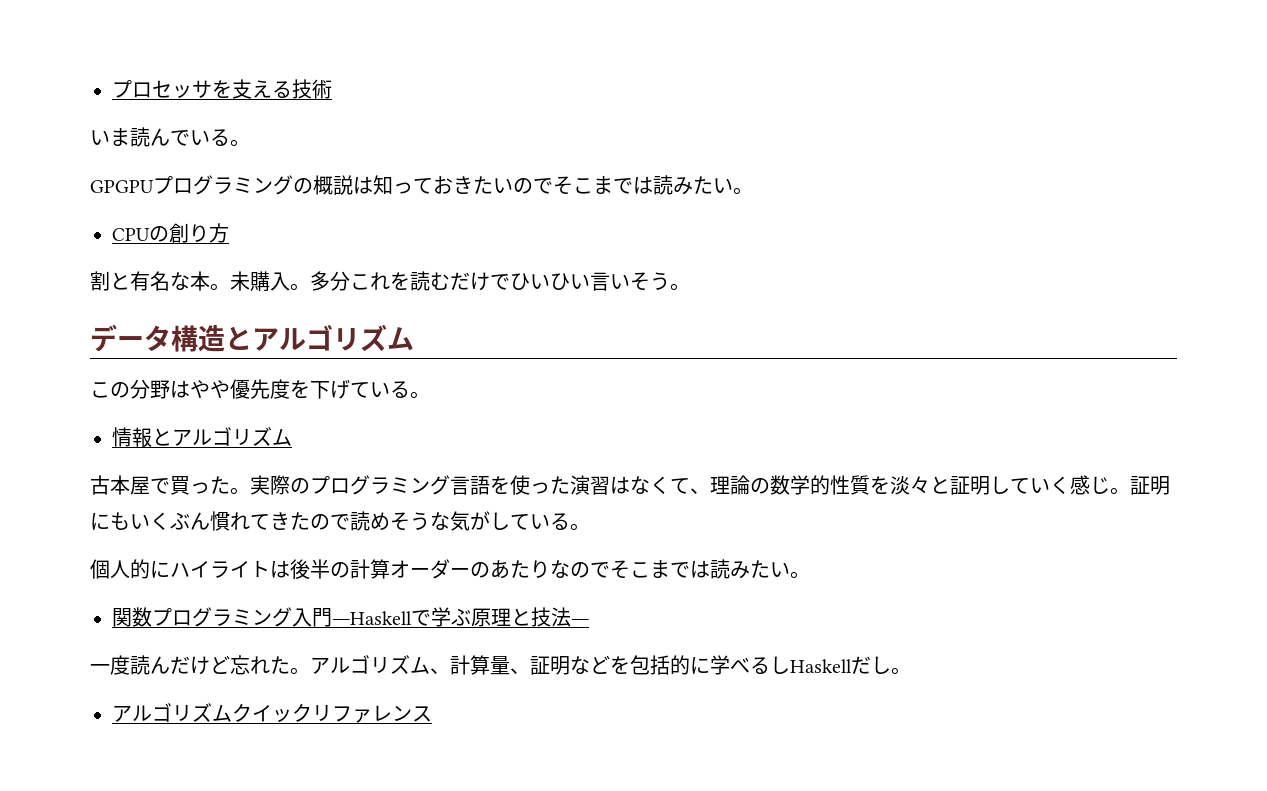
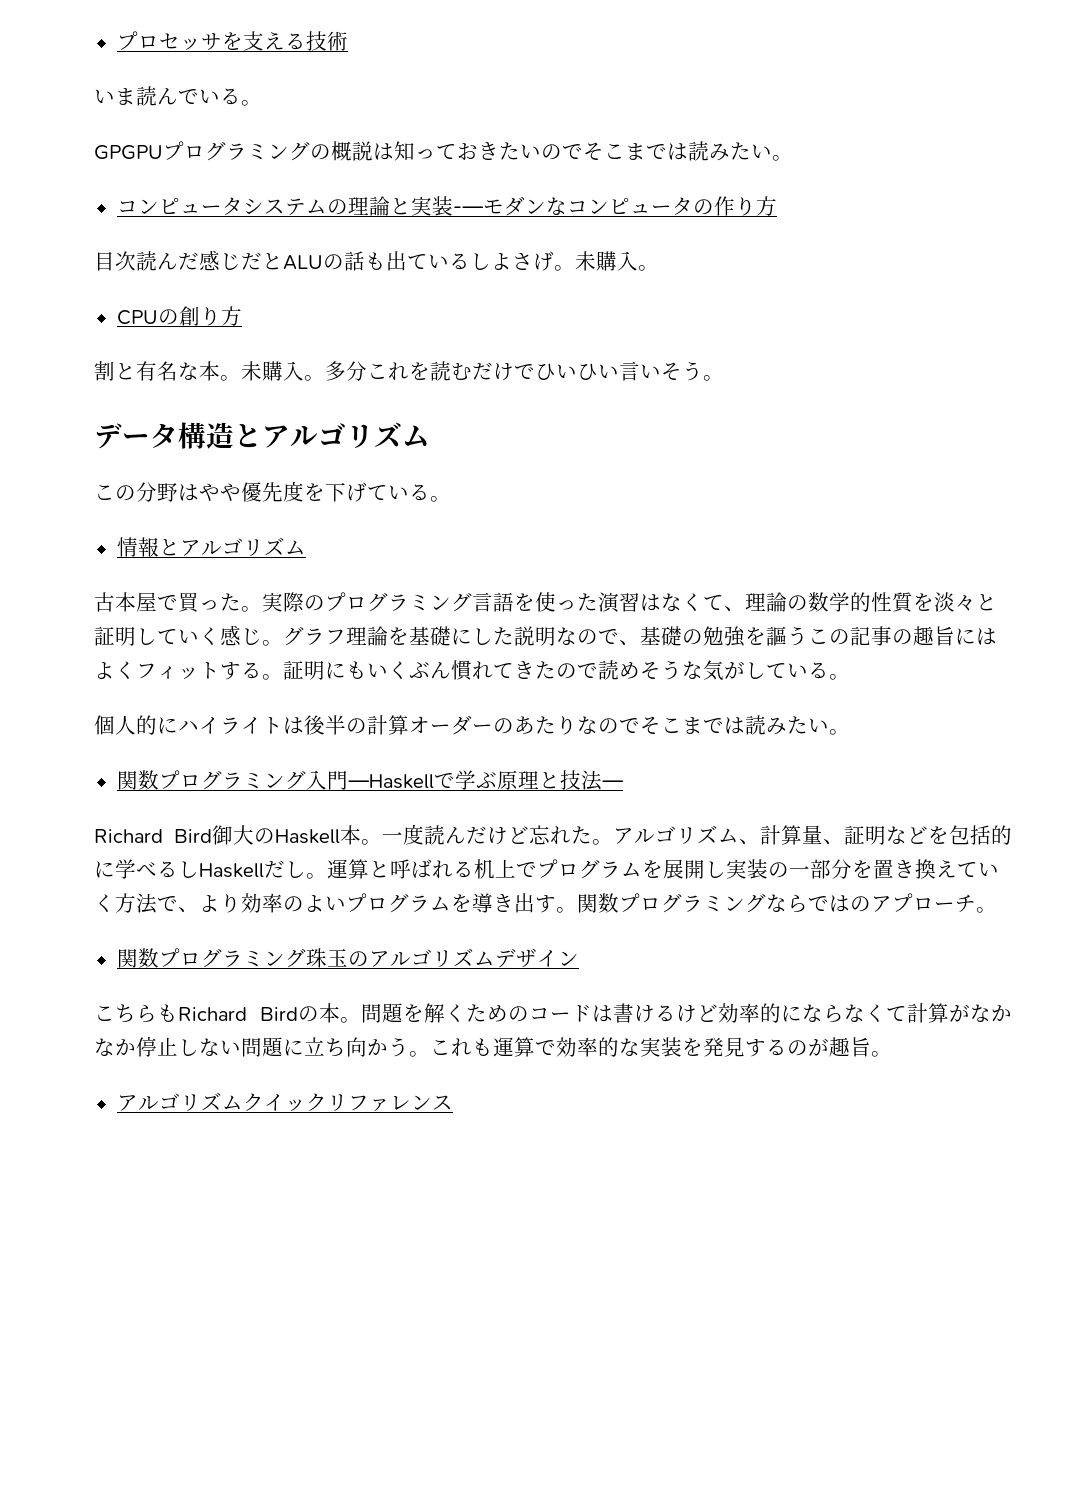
(753, 191) none -> [116,196,777,216] [94,250,659,271] // コンピュータシステムの理論と実装-―モダンなコンピュータの作り方 // 目次読んだ感じだとALUの話も出ているしよさげ。未購入。
(1130, 491) none -> [283,626,997,647] [94,661,283,680] グラフ理論を基礎にした説明なので、基礎の勉強を謳うこの記事の趣旨にはよくフィットする。
(589, 622) none -> [94,825,382,845] Richard Bird御大のHaskell本。
(911, 671) none -> [327,859,999,879] [94,893,997,914] [116,948,579,968] [94,1003,1012,1023] [94,1037,892,1057] 運算と呼ばれる机上でプログラムを展開し実装の一部分を置き換えていく方法で、より効率のよいプログラムを導き出す。関数プログラミングならではのアプローチ。 // 関数プログラミング珠玉のアルゴリズムデザイン // こちらもRichard Birdの本。問題を解くためのコードは書けるけど効率的にならなくて計算がなかなか停止しない問題に立ち向かう。これも運算で効率的な実装を発見するのが趣旨。

